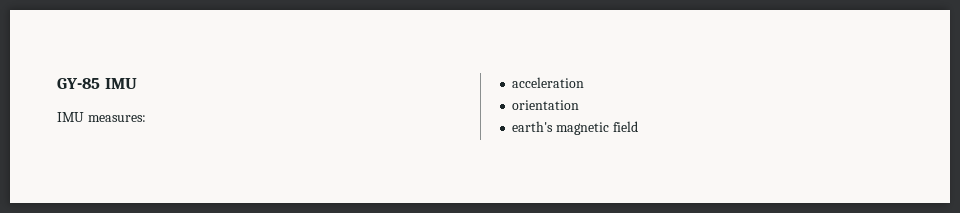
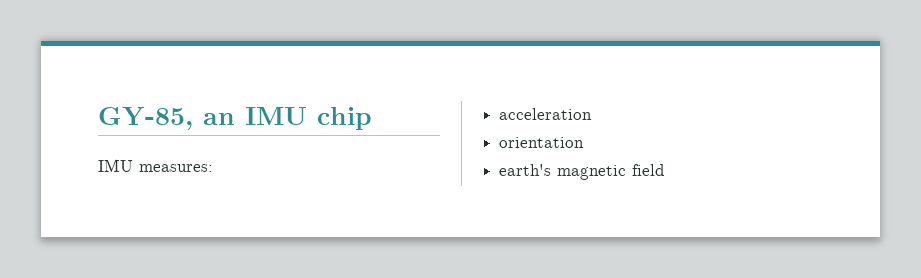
[57,78,137,89] GY-85 IMU -> [98,107,372,130] GY-85, an IMU chip

